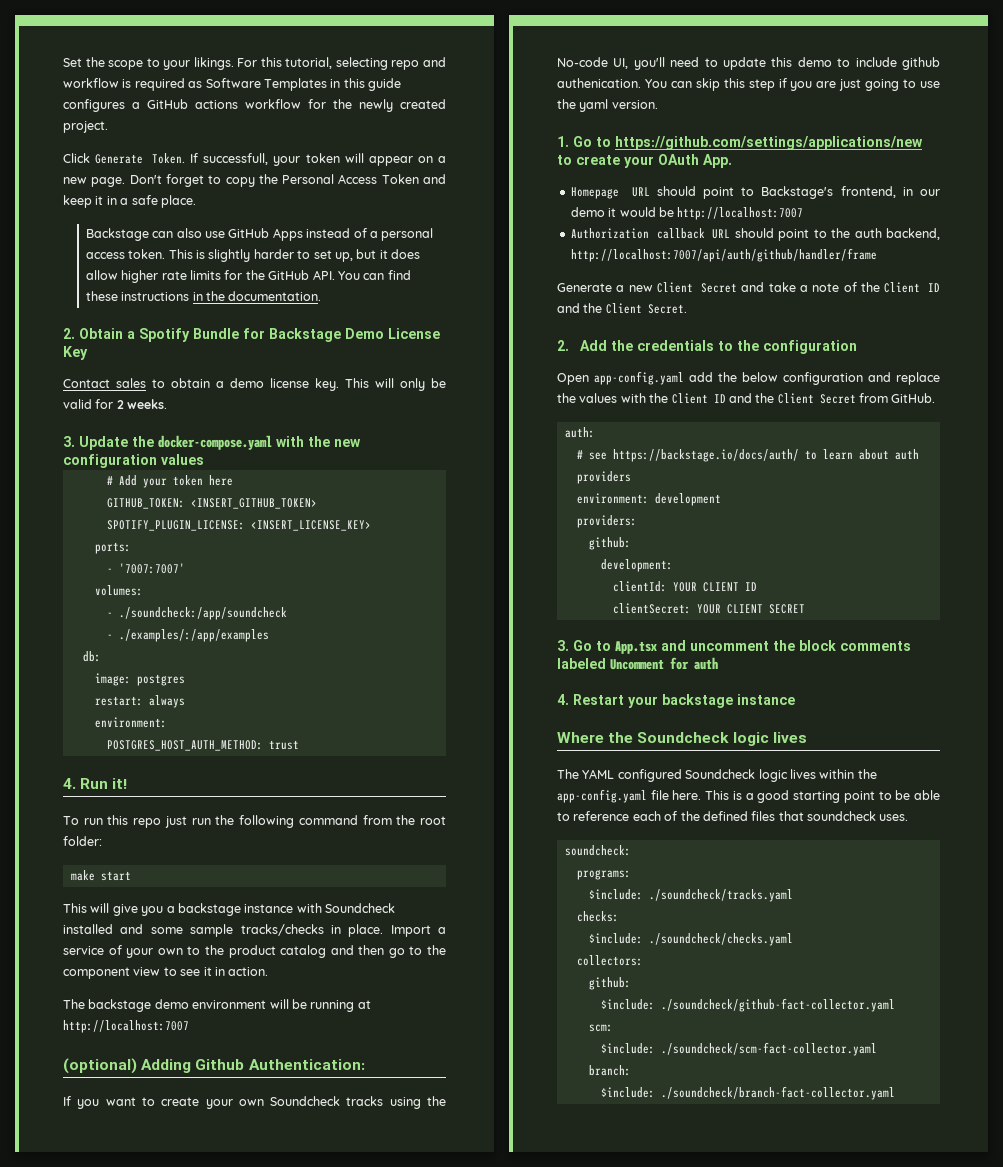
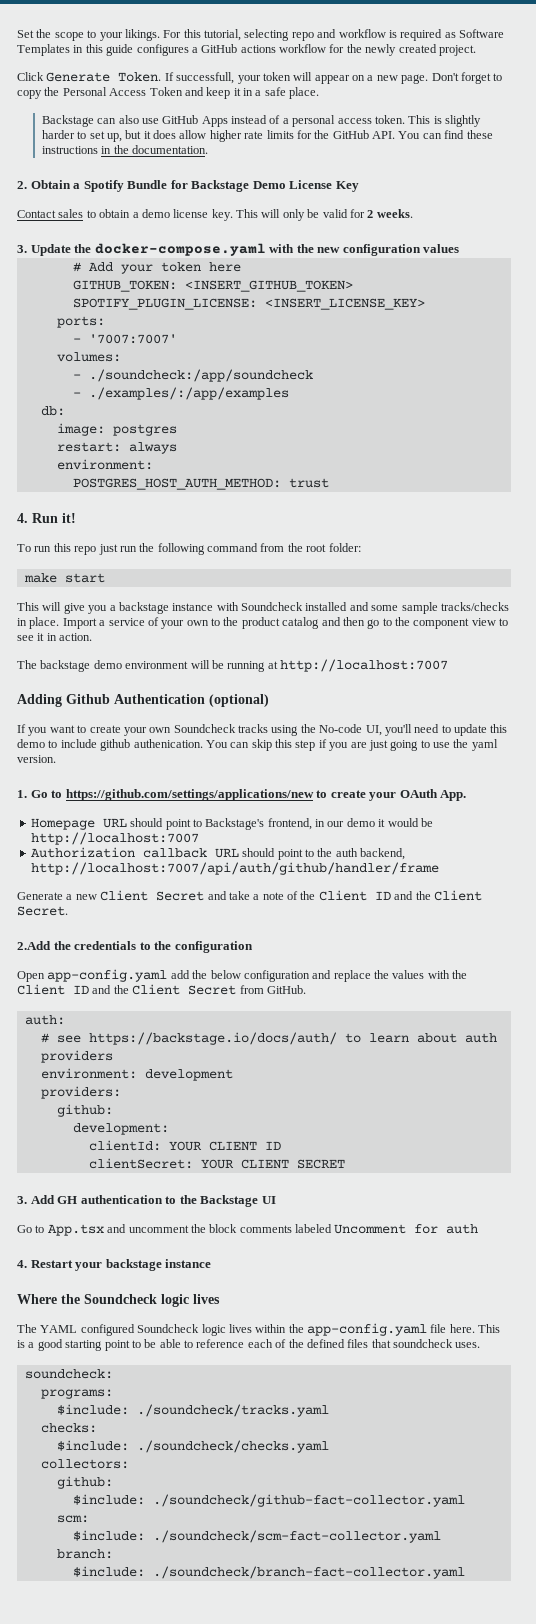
[63,1058,137,1074] (optional) -> (448, 665) none
[248,1059,365,1070] Authentication: -> [114,694,269,707] Authentication (optional)
[557,340,607,351] 2. Add -> [17,941,51,950] 2.Add
(569, 645) none -> [30,1195,276,1207] Add GH authentication to the Backstage UI //

